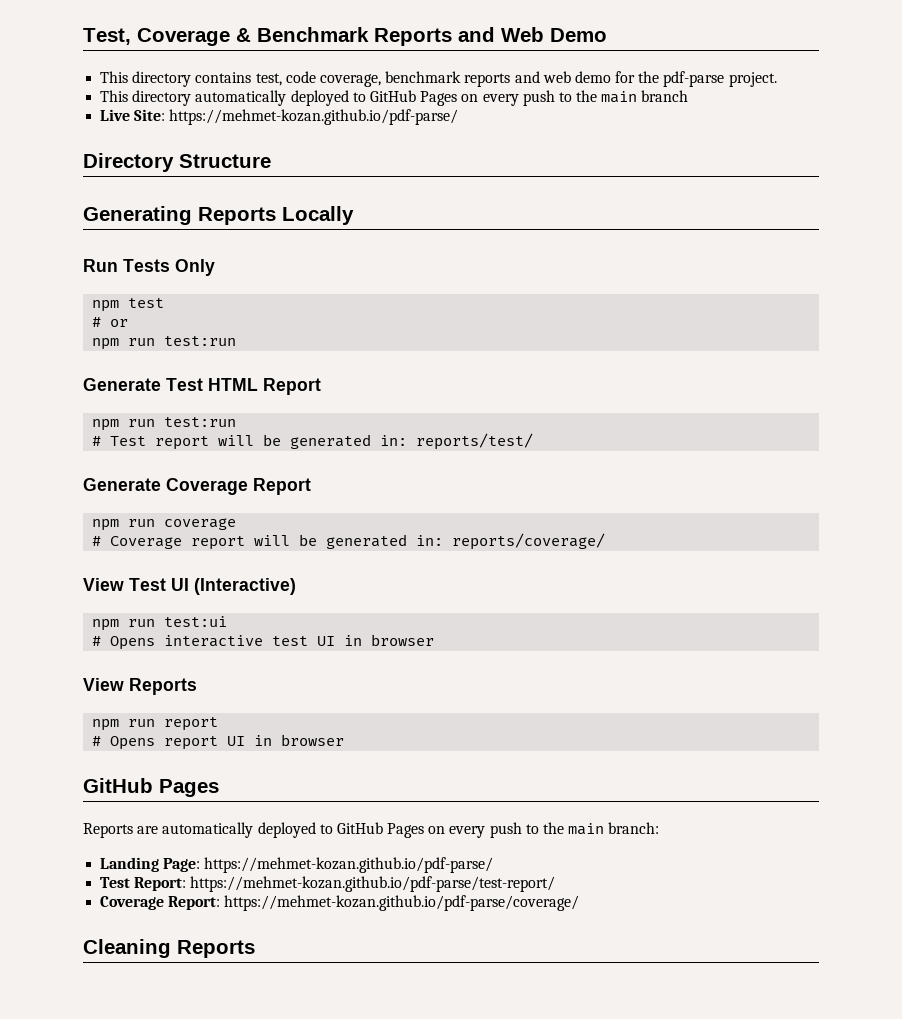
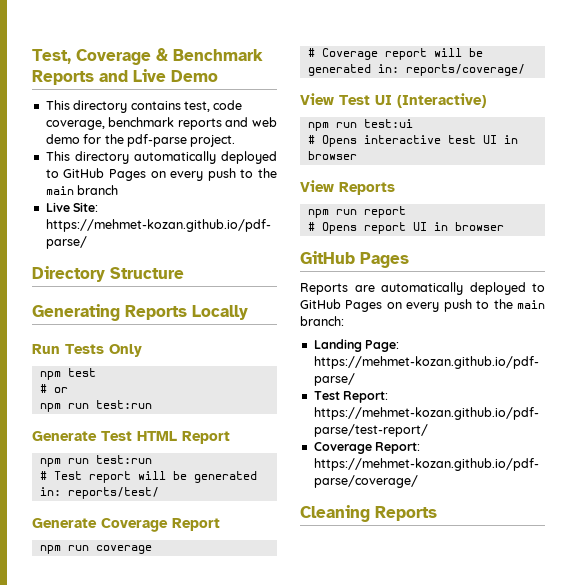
[501,27,544,42] Web -> [133,69,166,82] Live

